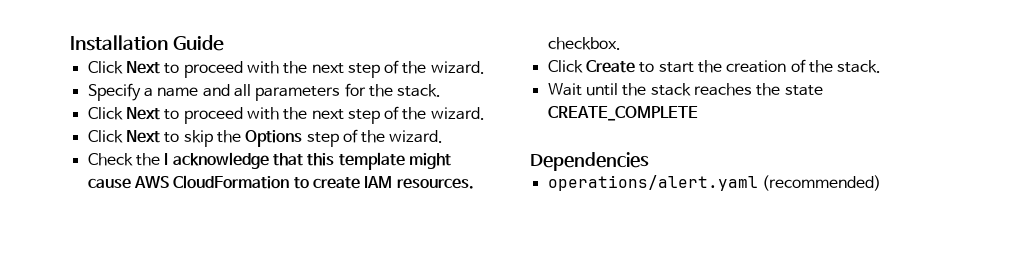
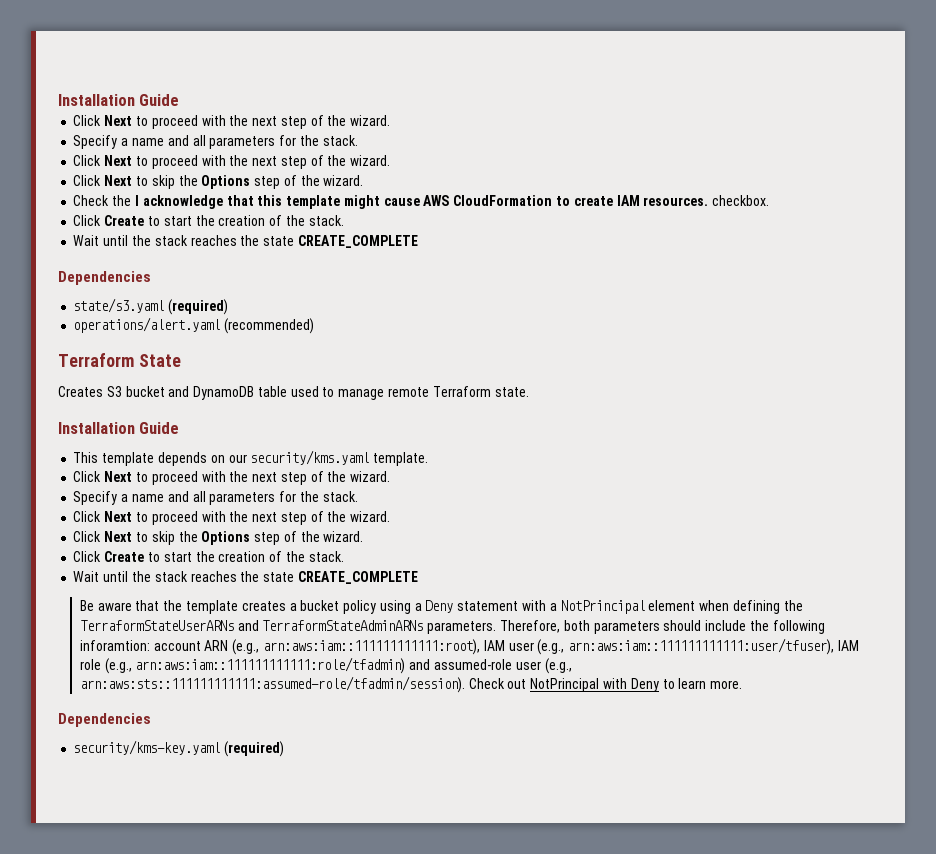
(649, 161) none -> [73,298,229,315] // state/s3.yaml (required)
(881, 183) none -> [58,353,181,367] [58,386,529,400] [58,422,180,434] [73,450,429,466] [73,471,391,485] [73,491,358,505] [73,511,391,525] [73,531,364,545] [73,551,344,562] [73,571,418,584] [79,600,803,614] [79,620,825,634] [79,638,859,655] [79,657,572,674] [79,676,743,693] [58,713,151,727] [73,740,285,757] // Terraform State // Creates S3 bucket and DynamoDB table used to manage remote Terraform state. // Installation Guide // This template depends on our security/kms.yaml template. // Click Next to proceed with the next step of the wizard. // Specify a name and all parameters for the stack. // Click Next to proceed with the next step of the wizard. // Click Next to skip the Options step of the wizard. // Click Create to start the creation of the stack. // Wait until the stack reaches the state CREATE_COMPLETE // Be aware that the template creates a bucket policy using a Deny statement with a NotPrincipal element when defining the TerraformStateUserARNs and TerraformStateAdminARNs parameters. Therefore, both parameters should include the following inforamtion: account ARN (e.g., arn:aws:iam::111111111111:root), IAM user (e.g., arn:aws:iam::111111111111:user/tfuser), IAM role (e.g., arn:aws:iam::111111111111:role/tfadmin) and assumed-role user (e.g., arn:aws:sts::111111111111:assumed-role/tfadmin/session). Check out NotPrincipal with Deny to learn more. // Dependencies // security/kms-key.yaml (required)

